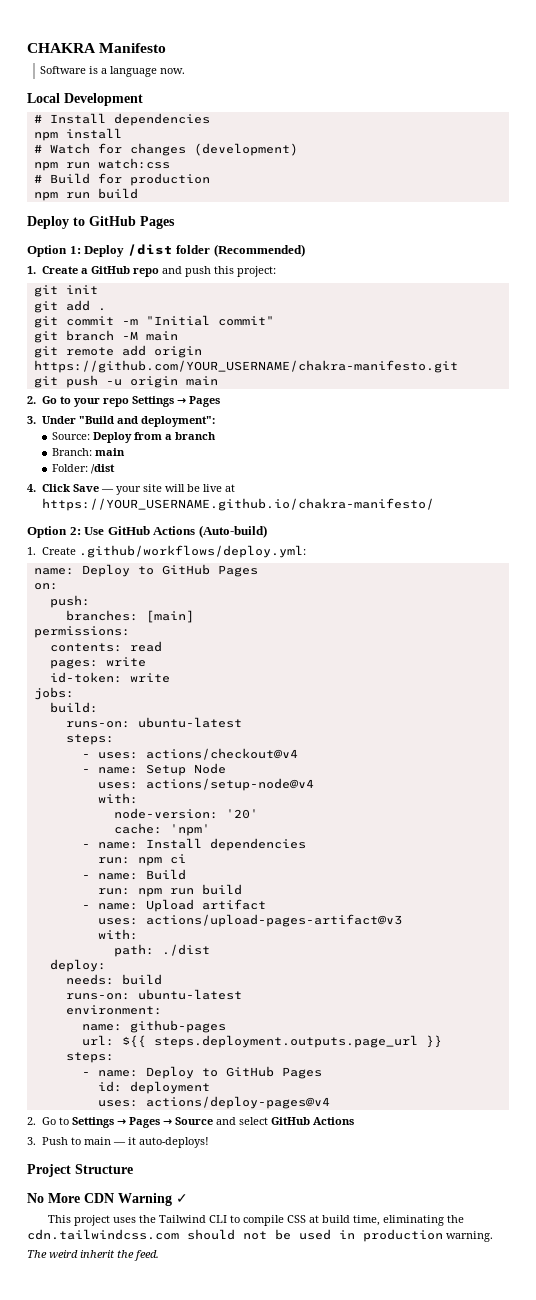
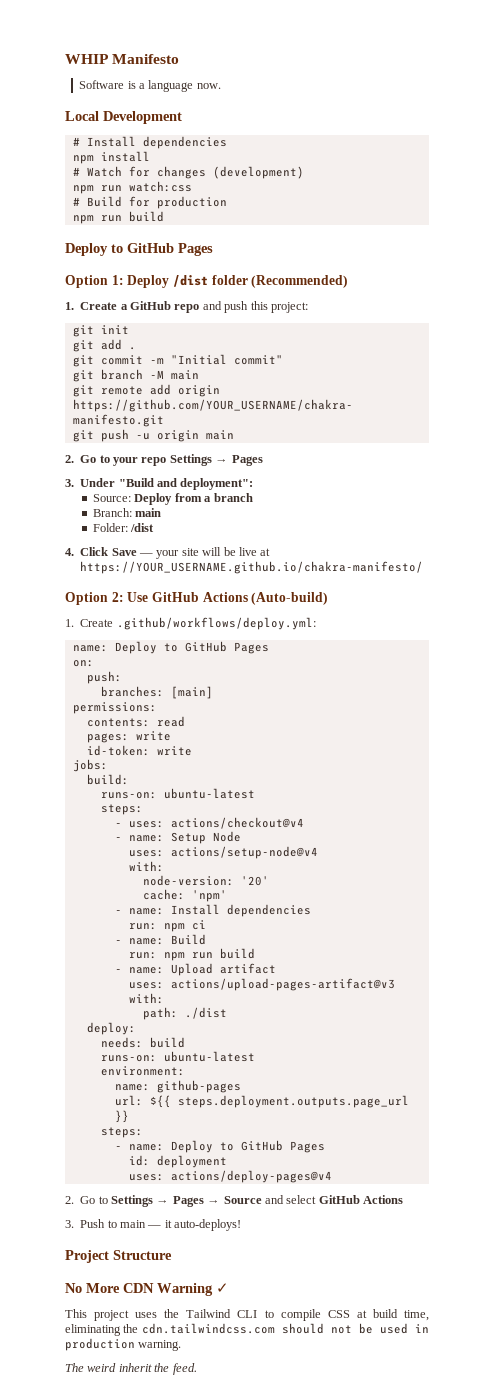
[27,43,96,53] CHAKRA -> [65,54,109,64] WHIP

